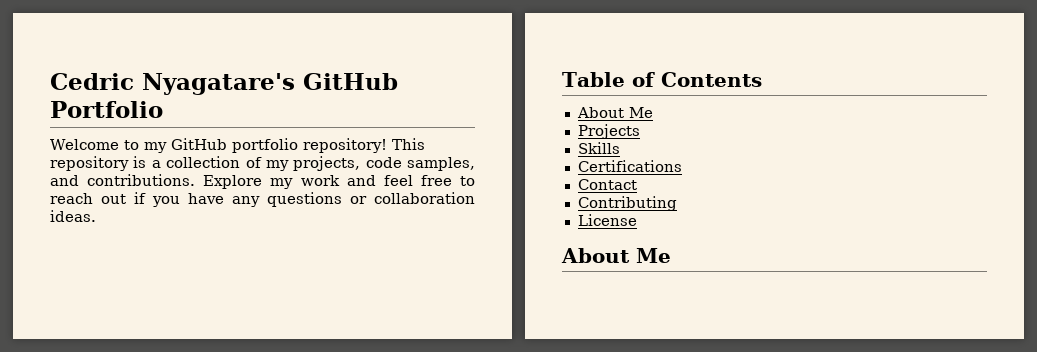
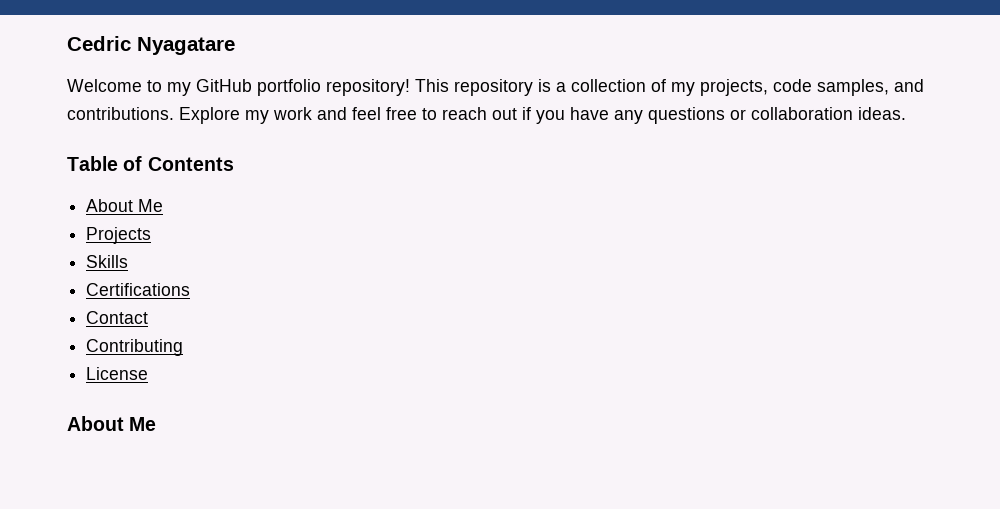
[142,73,398,95] [50,101,163,118] Nyagatare's GitHub Portfolio -> [137,37,235,55] Nyagatare

